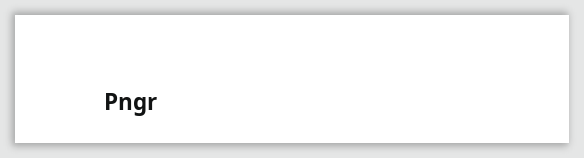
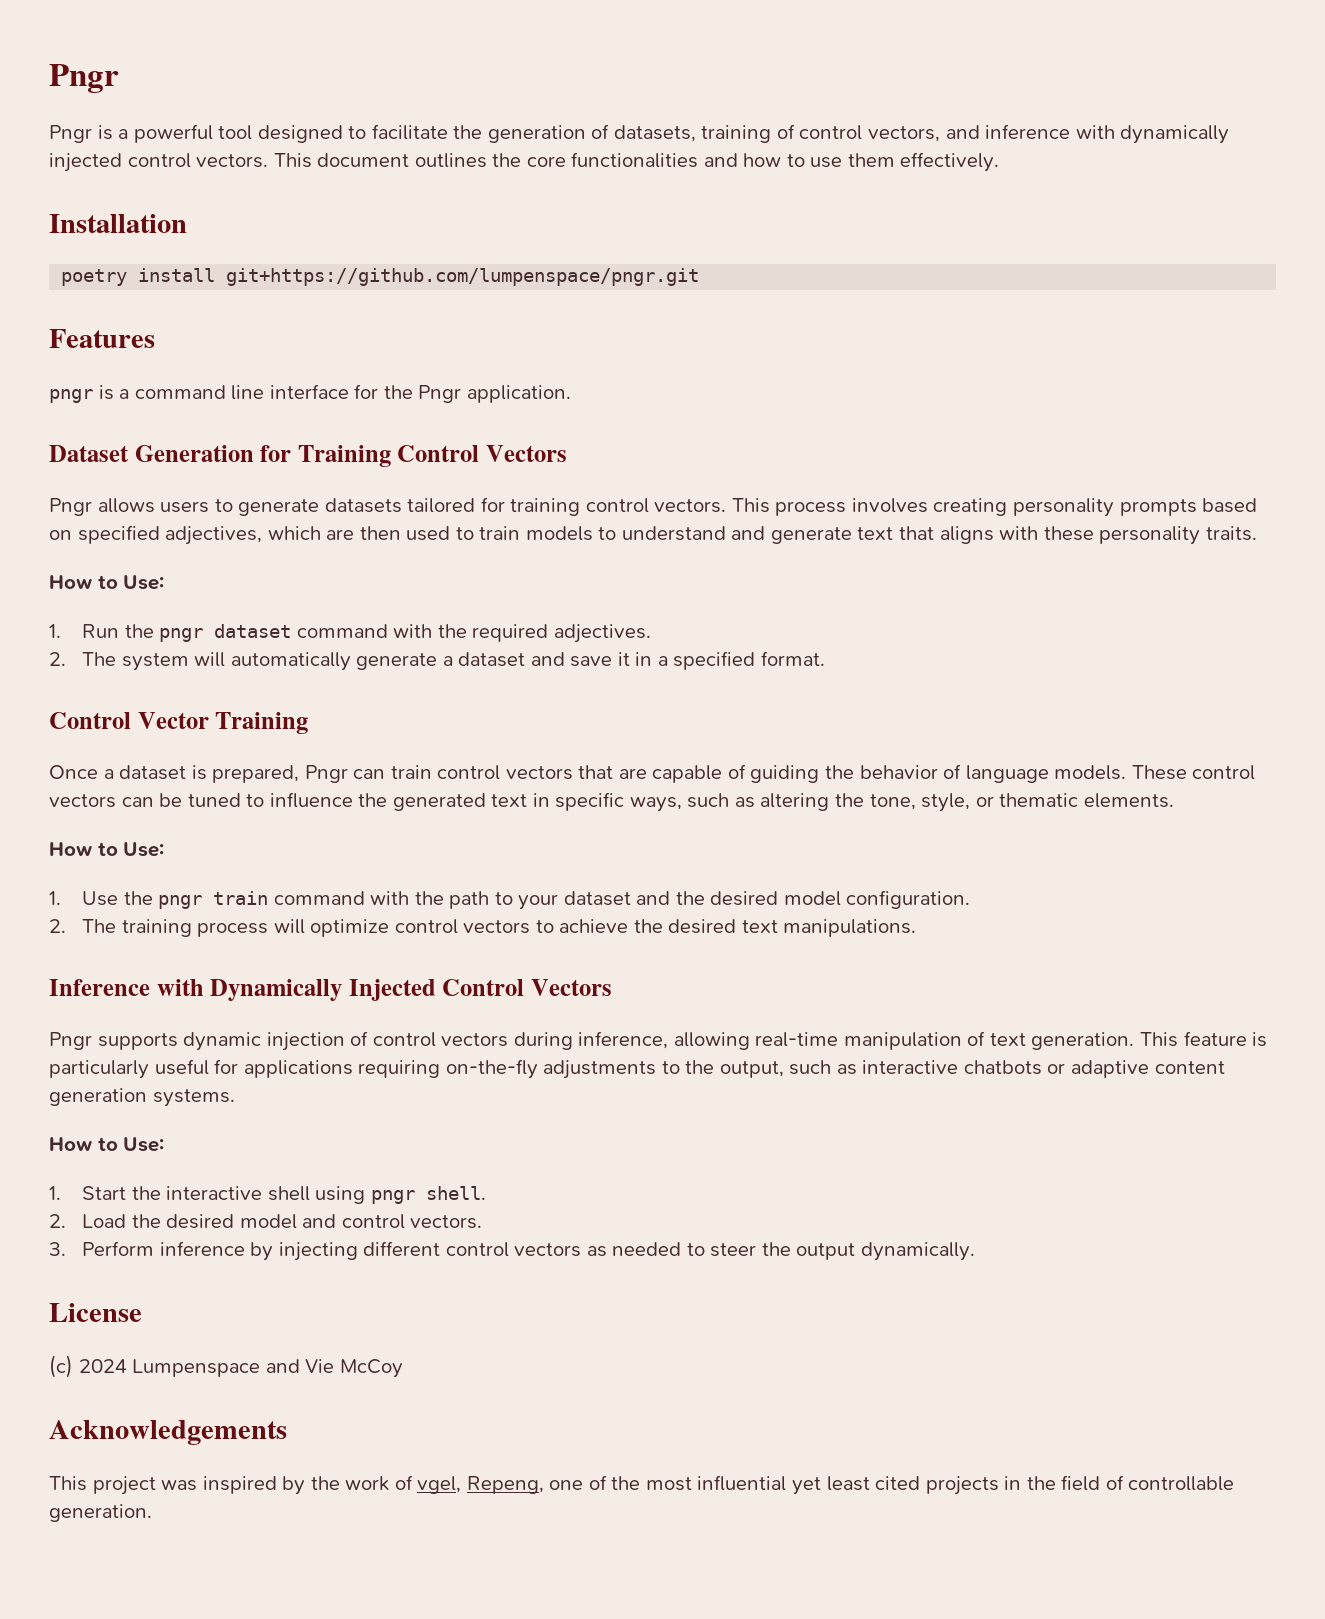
[104,93,157,116] Pngr -> [49,64,119,93] [49,124,1230,144] [49,152,1000,172] [49,214,187,233] [61,268,700,286] [49,329,155,348] [49,384,571,403] [49,445,568,467] [49,497,1258,517] [49,525,1257,545] [49,575,165,590] [49,624,651,643] [49,651,825,671] [49,712,309,734] [49,764,1256,783] [49,792,1174,812] [49,842,165,857] [49,890,971,910] [49,919,917,937] [49,979,613,1001] [49,1031,1268,1051] [49,1059,1225,1079] [49,1088,235,1107] [49,1137,165,1152] [49,1186,486,1204] [49,1214,483,1229] [49,1241,975,1261] [49,1303,142,1322] [49,1355,403,1378] [49,1420,287,1445] [49,1475,1235,1495] [49,1504,152,1522] Pngr // Pngr is a powerful tool designed to facilitate the generation of datasets, training of control vectors, and inference with dynamically injected control vectors. This document outlines the core functionalities and how to use them effectively. // Installation // poetry install git+https://github.com/lumpenspace/pngr.git // Features // pngr is a command line interface for the Pngr application. // Dataset Generation for Training Control Vectors // Pngr allows users to generate datasets tailored for training control vectors. This process involves creating personality prompts based on specified adjectives, which are then used to train models to understand and generate text that aligns with these personality traits. // How to Use: // 1. Run the pngr dataset command with the required adjectives. // 2. The system will automatically generate a dataset and save it in a specified format. // Control Vector Training // Once a dataset is prepared, Pngr can train control vectors that are capable of guiding the behavior of language models. These control vectors can be tuned to influence the generated text in specific ways, such as altering the tone, style, or thematic elements. // How to Use: // 1. Use the pngr train command with the path to your dataset and the desired model configuration. // 2. The training process will optimize control vectors to achieve the desired text manipulations. // Inference with Dynamically Injected Control Vectors // Pngr supports dynamic injection of control vectors during inference, allowing real-time manipulation of text generation. This feature is particularly useful for applications requiring on-the-fly adjustments to the output, such as interactive chatbots or adaptive content generation systems. // How to Use: // 1. Start the interactive shell using pngr shell. // 2. Load the desired model and control vectors. // 3. Perform inference by injecting different control vectors as needed to steer the output dynamically. // License // (c) 2024 Lumpenspace and Vie McCoy // Acknowledgements // This project was inspired by the work of vgel, Repeng, one of the most influential yet least cited projects in the field of controllable generation.

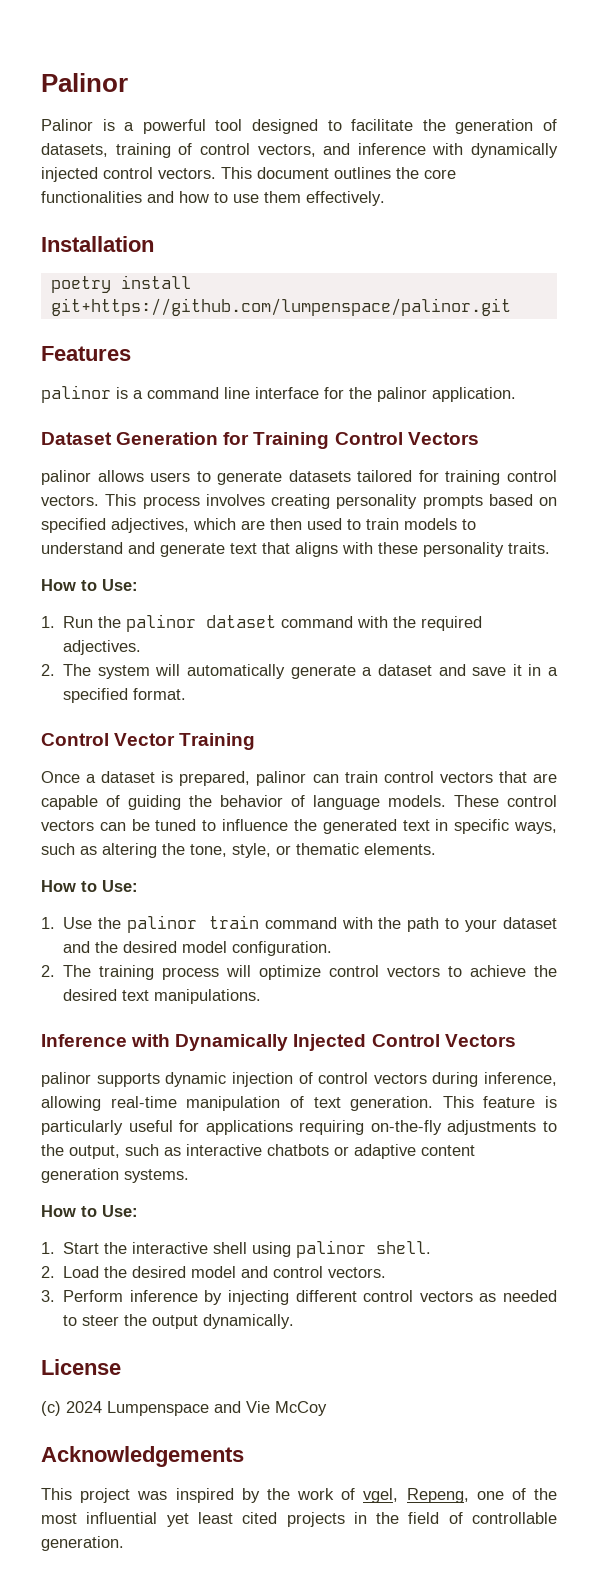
[49,64,119,93] [49,125,92,143] Pngr // Pngr -> [41,73,128,92] [41,119,93,131] Palinor // Palinor
[226,268,700,286] git+https://github.com/lumpenspace/pngr.git -> [50,298,511,316] git+https://github.com/lumpenspace/palinor.git
[49,389,93,403] pngr -> [41,385,111,403] palinor
[418,385,462,403] Pngr -> [377,387,427,402] palinor
[49,498,92,516] Pngr -> [41,470,91,485] palinor
[159,628,204,642] pngr -> [126,614,197,632] palinor
[304,765,348,783] Pngr -> [256,771,307,786] palinor
[158,895,203,909] pngr -> [127,915,198,933] palinor
[49,1032,92,1050] Pngr -> [41,1072,91,1087] palinor
[370,1190,415,1204] pngr -> [296,1240,367,1258] palinor

